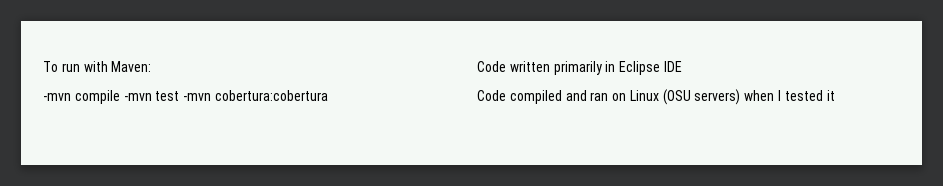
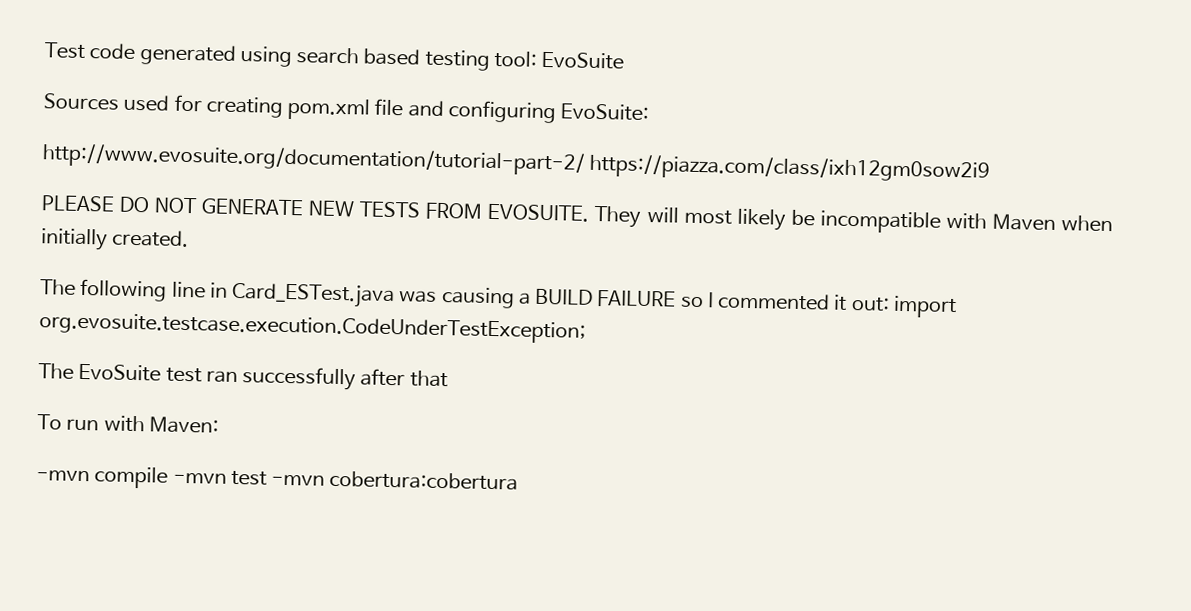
(43, 66) none -> [44,42,625,71] [43,93,650,124] [42,143,991,184] [41,195,1113,234] [40,228,190,251] [40,278,957,319] [39,312,586,344] [38,363,448,391] Test code generated using search based testing tool: EvoSuite // Sources used for creating pom.xml file and configuring EvoSuite: // http://www.evosuite.org/documentation/tutorial-part-2/ https://piazza.com/class/ixh12gm0sow2i9 // PLEASE DO NOT GENERATE NEW TESTS FROM EVOSUITE. They will most likely be incompatible with Maven when initially created. // The following line in Card_ESTest.java was causing a BUILD FAILURE so I commented it out: import org.evosuite.testcase.execution.CodeUnderTestException; // The EvoSuite test ran successfully after that //
[477,61,682,75] [477,89,835,105] // Code written primarily in Eclipse IDE // Code compiled and ran on Linux (OSU servers) when I tested it -> (519, 480) none

